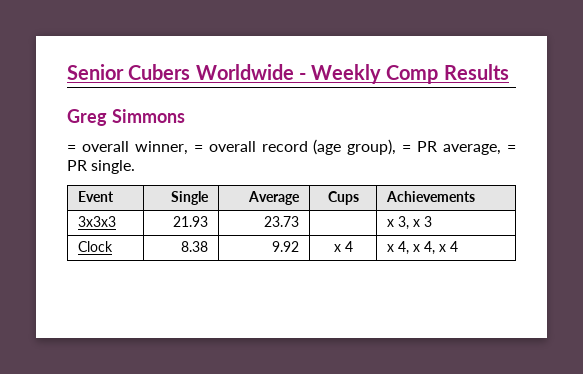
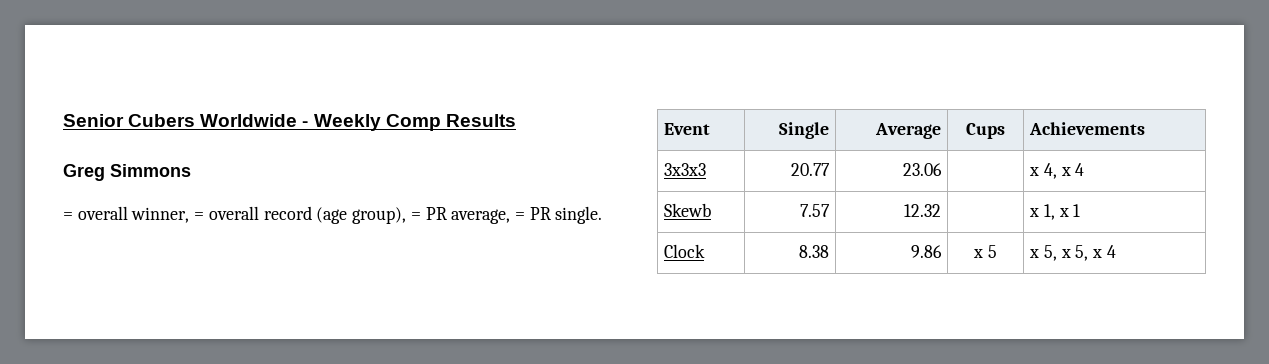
[172,216,208,227] [263,216,299,227] [387,216,433,230] 21.93 | 23.73 | | x 3, x 3 -> [790,163,830,176] [902,163,942,176] [1029,163,1085,179] [664,203,712,217] [799,204,830,217] [903,204,941,217] [1029,204,1081,220] 20.77 | 23.06 | | x 4, x 4 // Skewb | 7.57 | 12.32 | | x 1, x 1
[271,241,299,252] [333,241,353,252] [387,241,436,255] 9.92 | x 4 | x 4, x 4, -> [910,245,942,258] [973,245,997,258] [1029,245,1089,261] 9.86 | x 5 | x 5, x 5,

